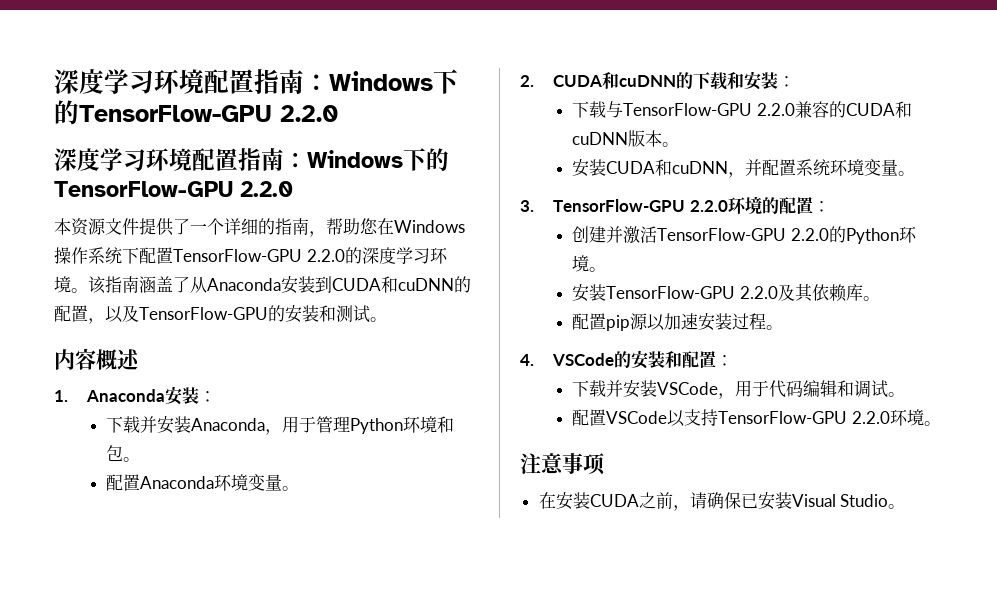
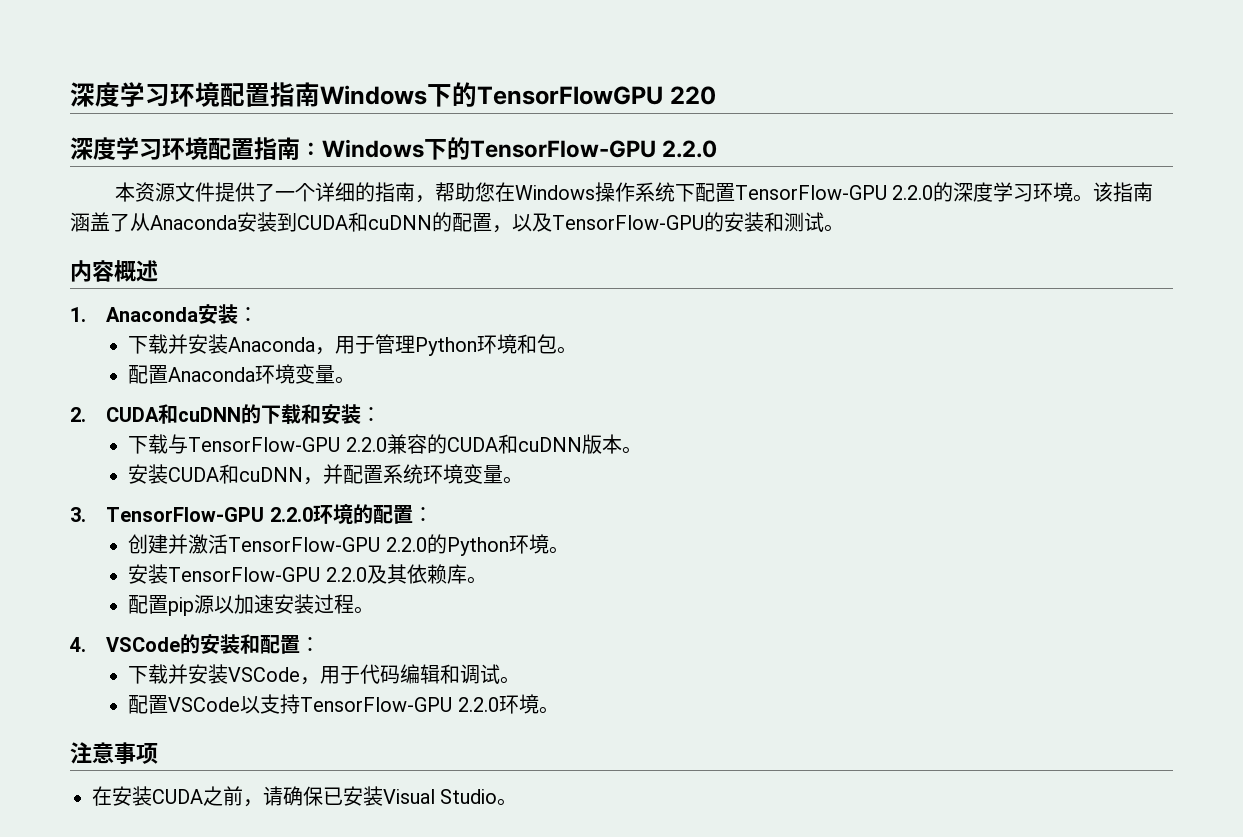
[54,69,458,94] [54,100,338,125] 深度学习环境配置指南：Windows下的TensorFlow-GPU 2.2.0 -> [70,82,716,107] 深度学习环境配置指南Windows下的TensorFlowGPU 220

